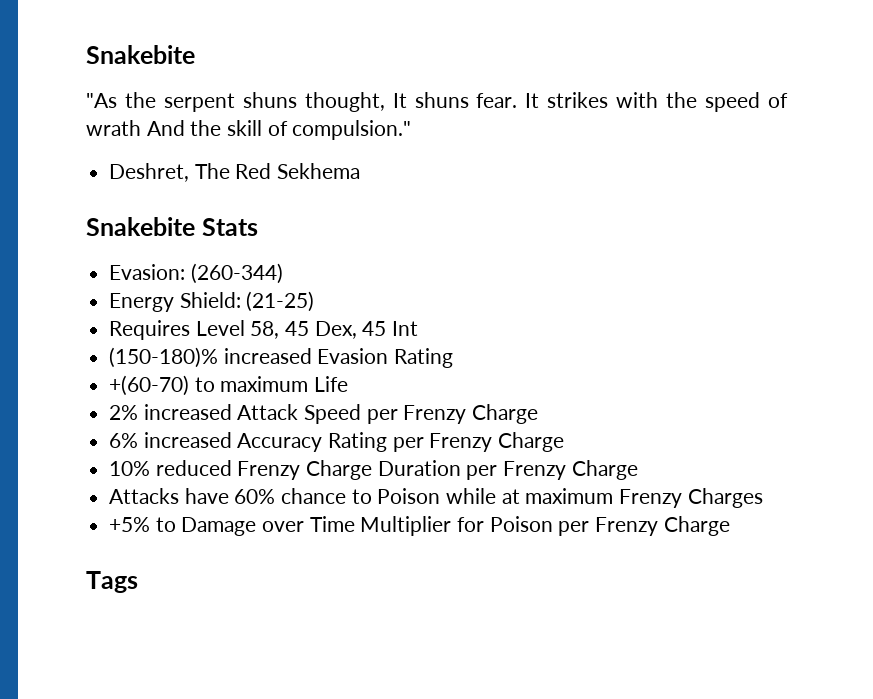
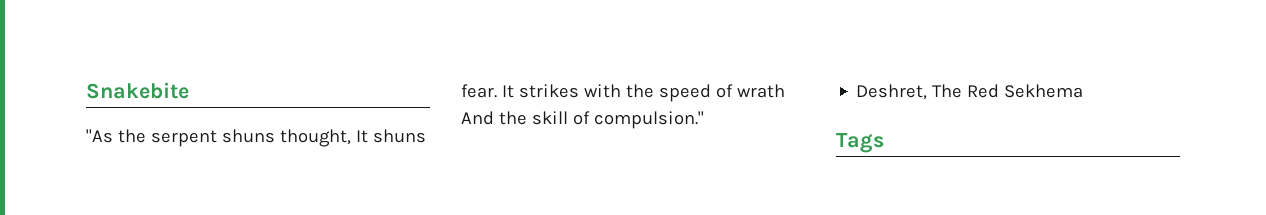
[86,217,258,236] [109,263,283,284] [109,291,315,312] [109,320,419,340] [109,347,454,368] [109,375,349,396] [109,404,539,424] [109,432,565,452] [109,460,638,480] [109,488,763,508] [109,516,730,536] // Snakebite Stats // Evasion: (260-344) // Energy Shield: (21-25) // Requires Level 58, 45 Dex, 45 Int // (150-180)% increased Evasion Rating // +(60-70) to maximum Life // 2% increased Attack Speed per Frenzy Charge // 6% increased Accuracy Rating per Frenzy Charge // 10% reduced Frenzy Charge Duration per Frenzy Charge // Attacks have 60% chance to Poison while at maximum Frenzy Charges // +5% to Damage over Time Multiplier for Poison per Frenzy Charge -> (1084, 91) none

